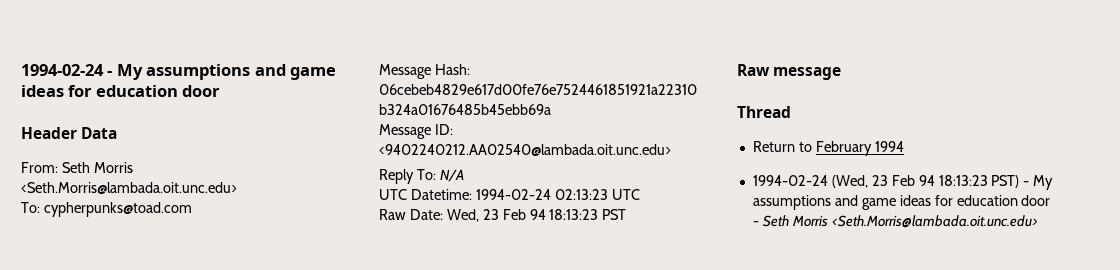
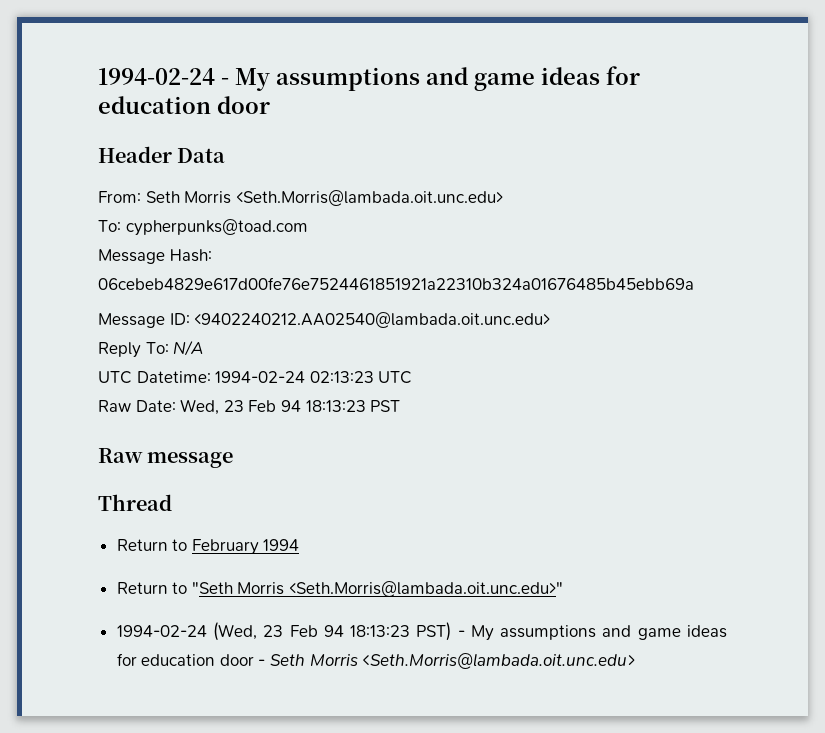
(904, 146) none -> [116,581,564,597] // Return to "Seth Morris <Seth.Morris@lambada.oit.unc.edu>"

